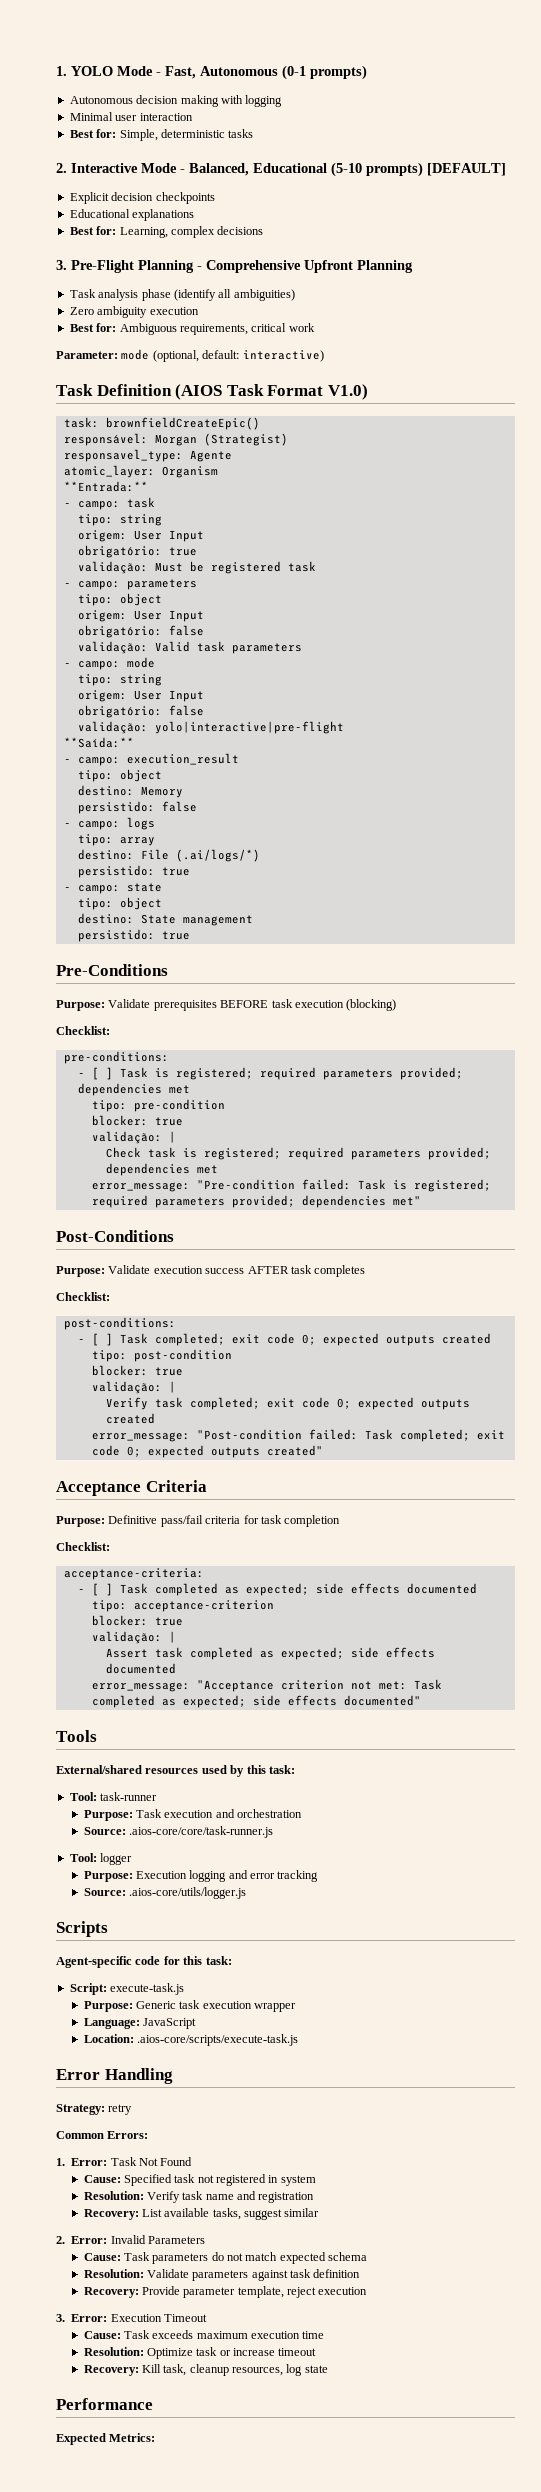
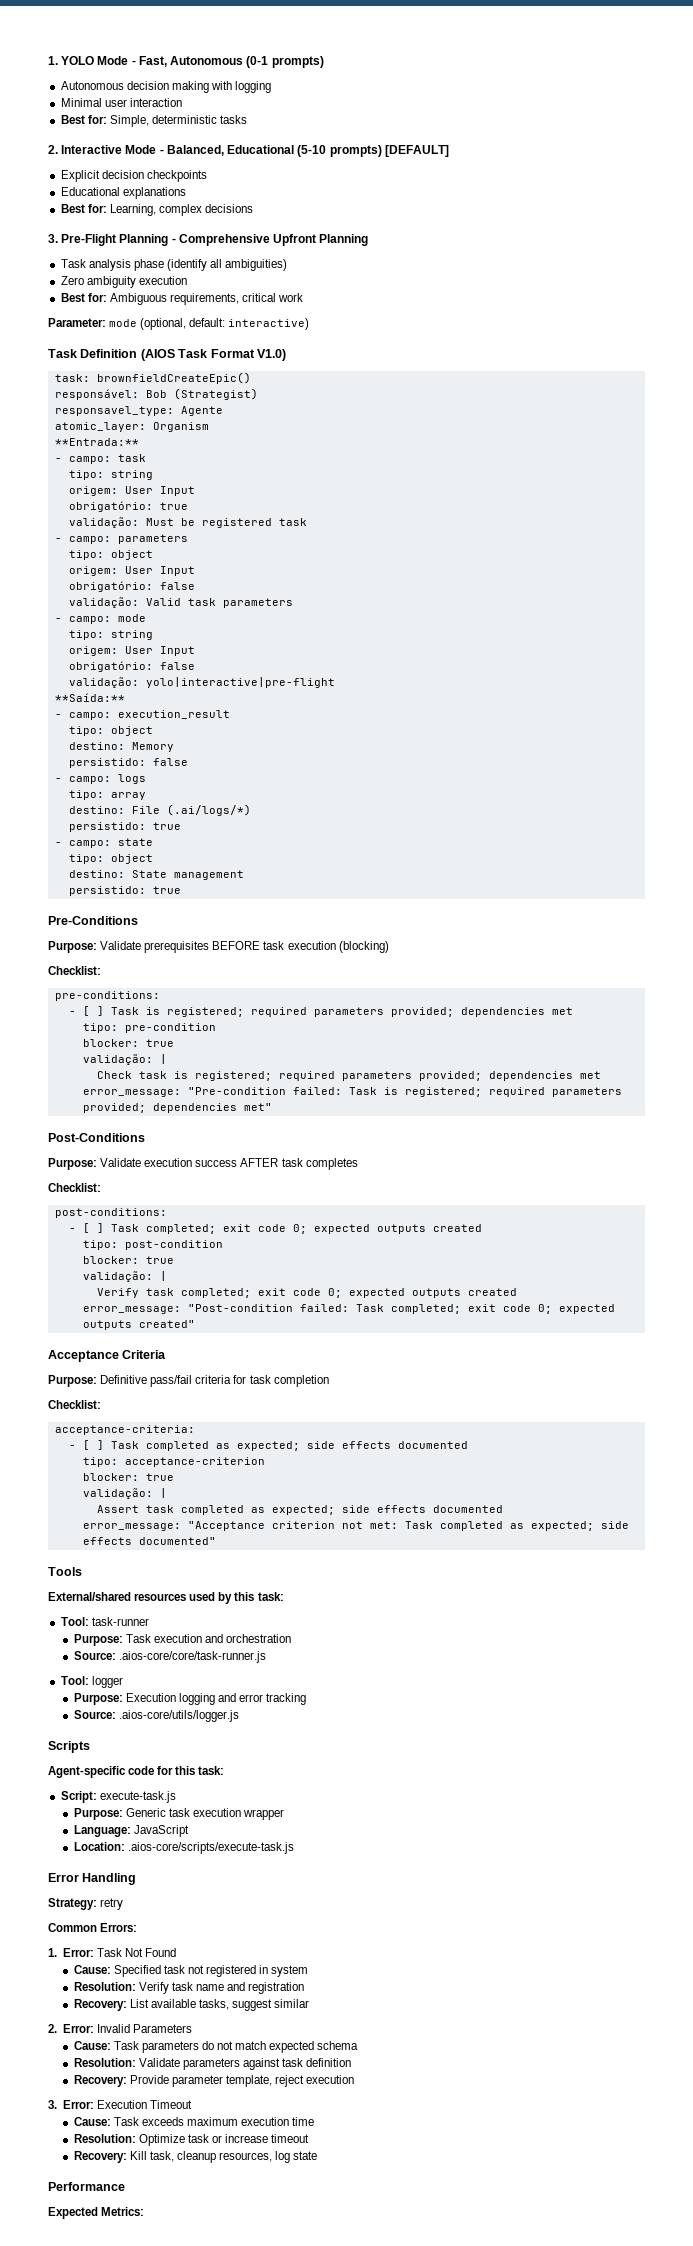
[154,434,197,446] Morgan -> [145,390,167,398] Bob

